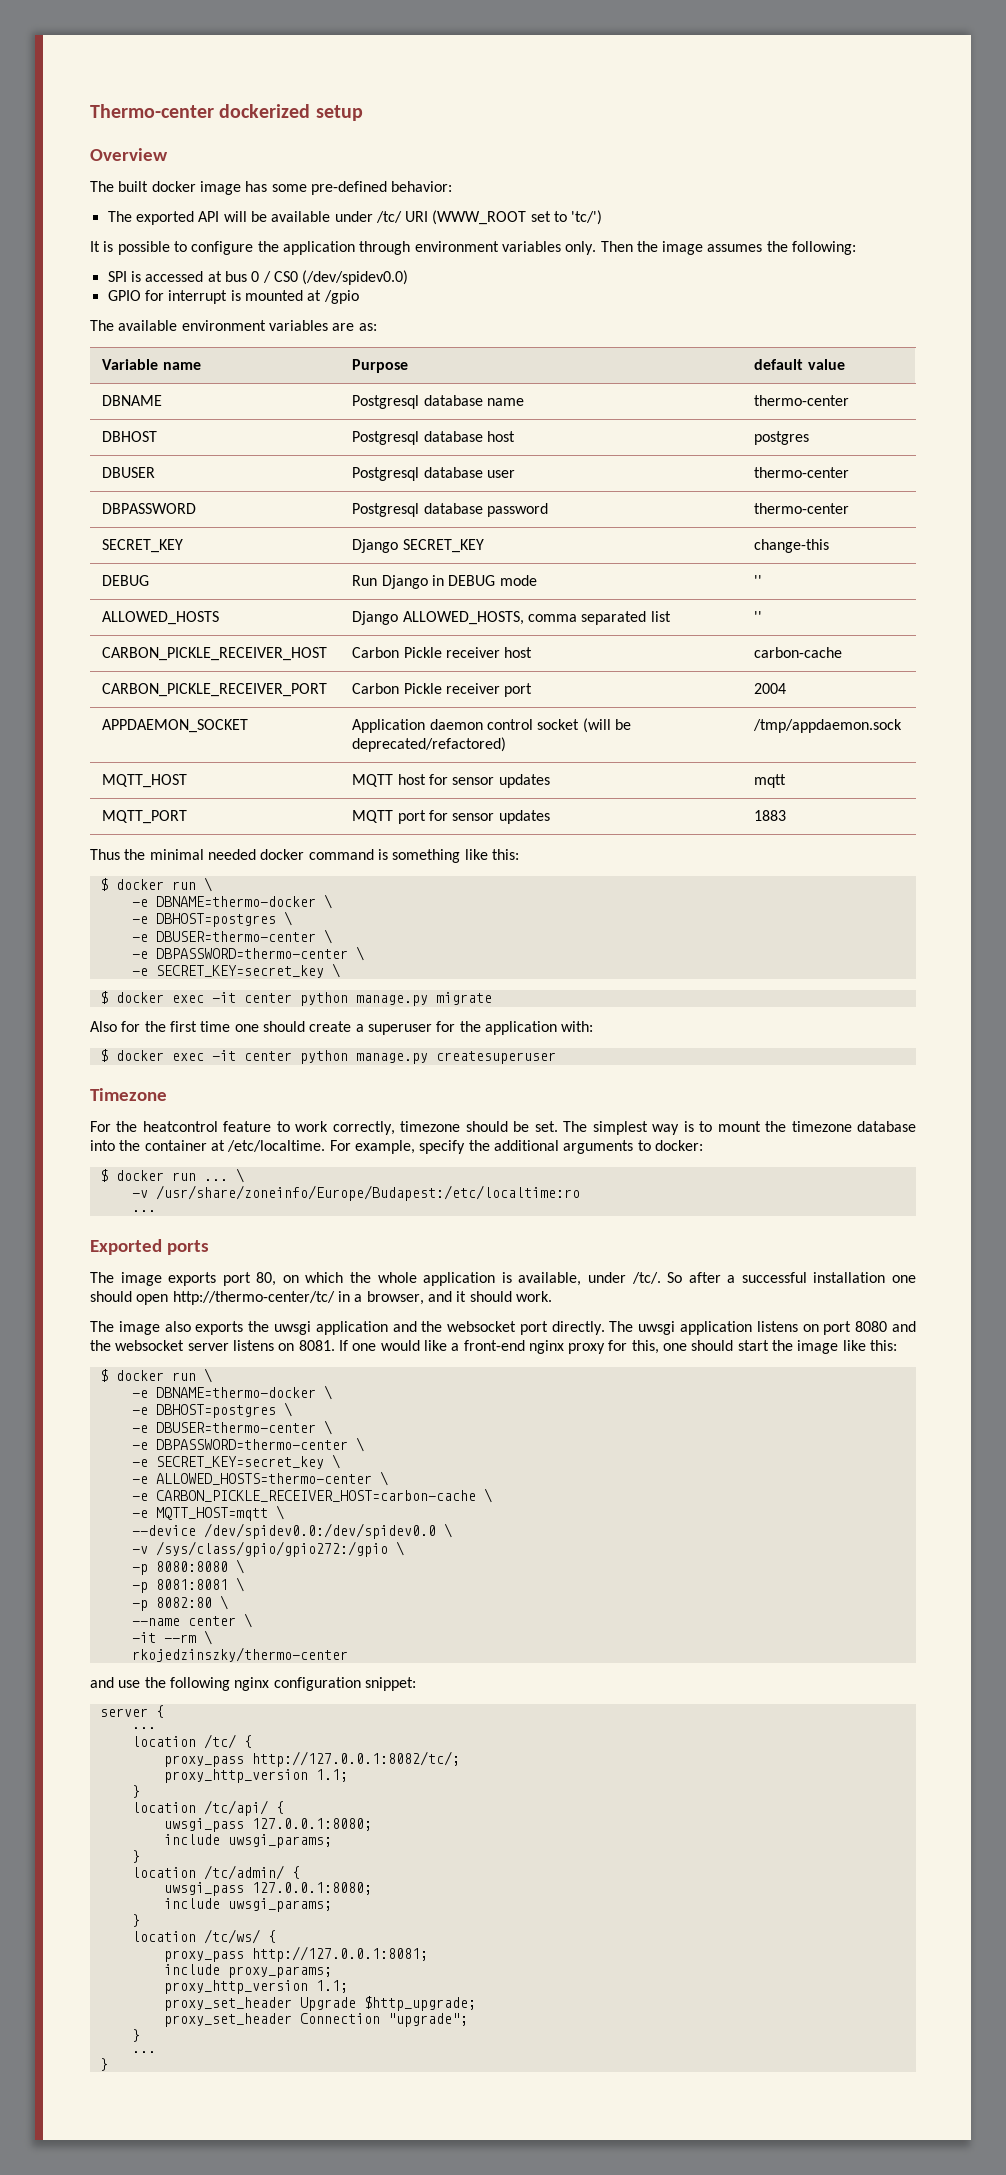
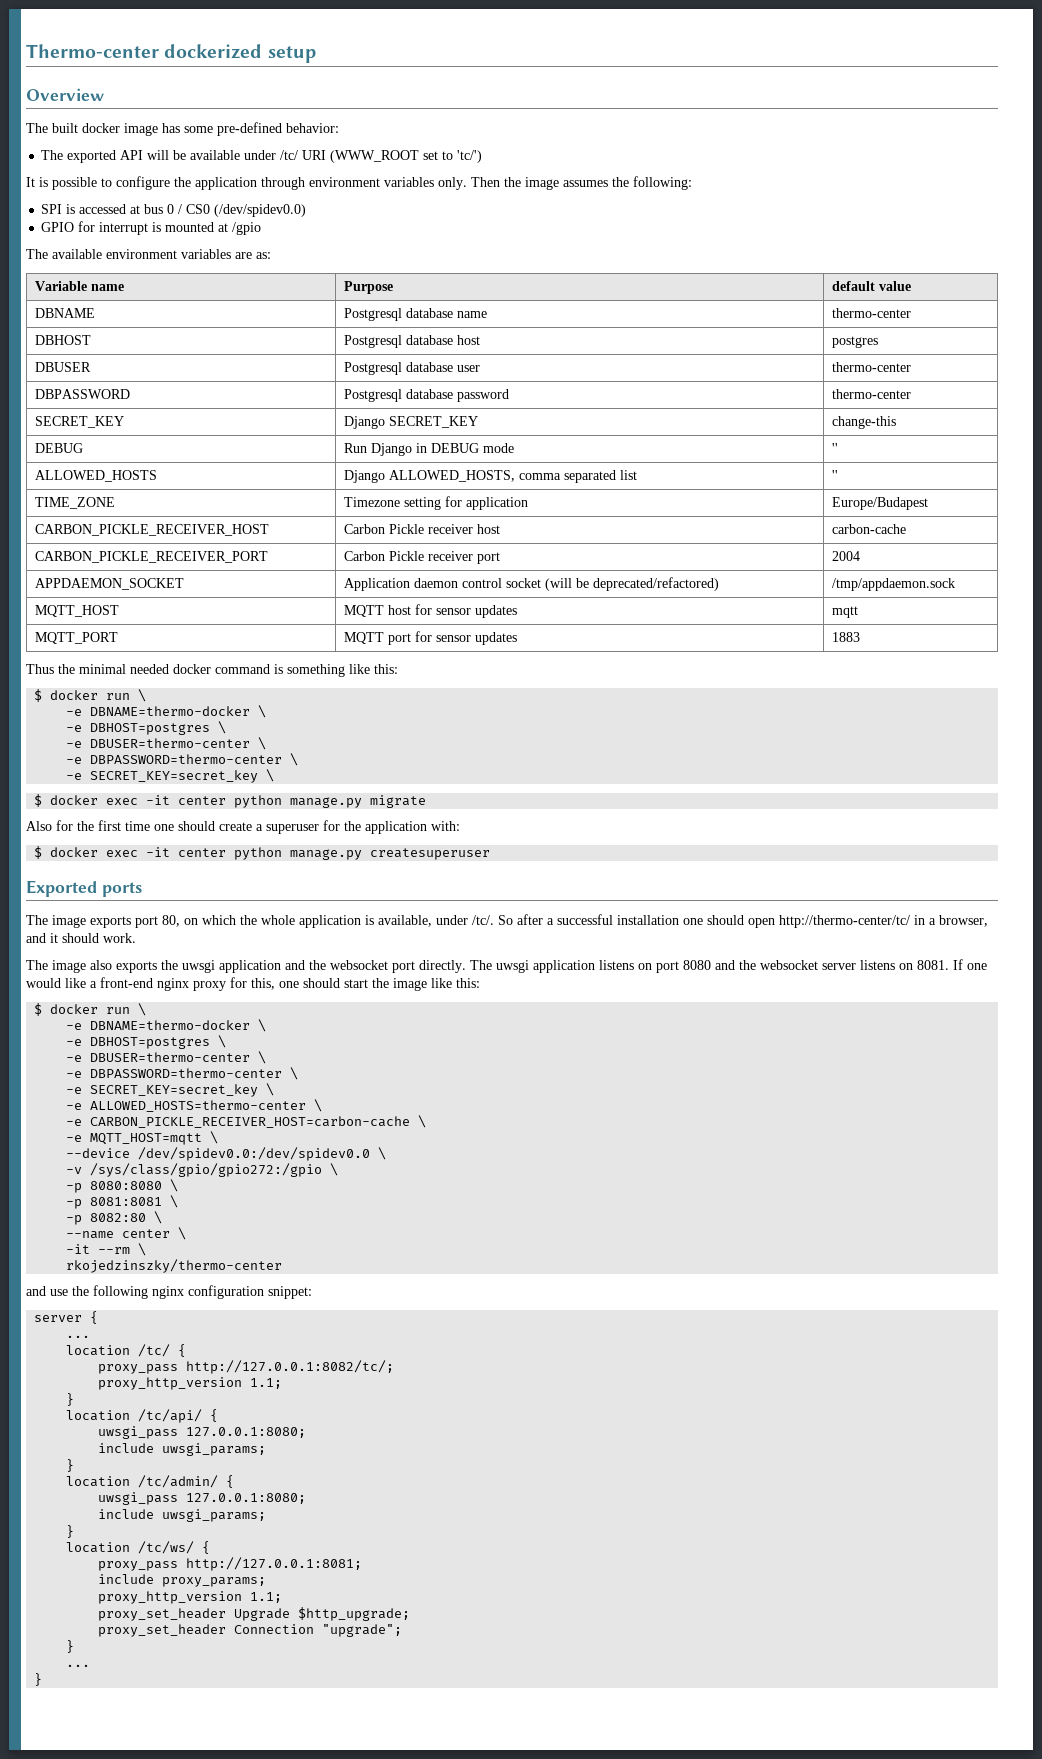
(763, 616) none -> [34,497,115,509] [343,496,528,510] [831,497,928,510] // TIME_ZONE | Timezone setting for application | Europe/Budapest
[90,1088,167,1101] [90,1121,917,1135] [90,1140,703,1154] [99,1168,244,1183] [131,1185,580,1201] [131,1210,156,1212] // Timezone // For the heatcontrol feature to work correctly, timezone should be set. The simplest way is to mount the timezone database into the container at /etc/localtime. For example, specify the additional arguments to docker: // $ docker run ... \ // -v /usr/share/zoneinfo/Europe/Budapest:/etc/localtime:ro // ... -> (491, 854) none

